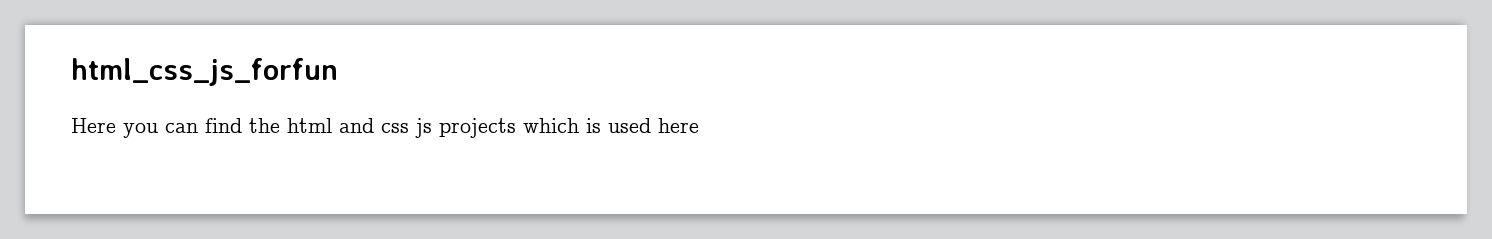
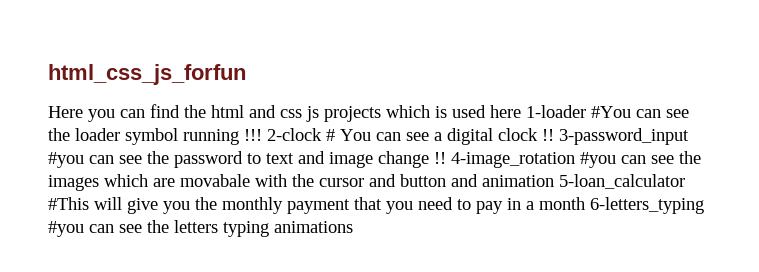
(699, 125) none -> [526,105,689,118] [48,128,689,145] [48,151,701,168] [48,174,685,191] [48,197,704,214] [48,220,353,237] 1-loader #You can see the loader symbol running !!! 2-clock # You can see a digital clock !! 3-password_input #you can see the password to text and image change !! 4-image_rotation #you can see the images which are movabale with the cursor and button and animation 5-loan_calculator #This will give you the monthly payment that you need to pay in a month 6-letters_typing #you can see the letters typing animations

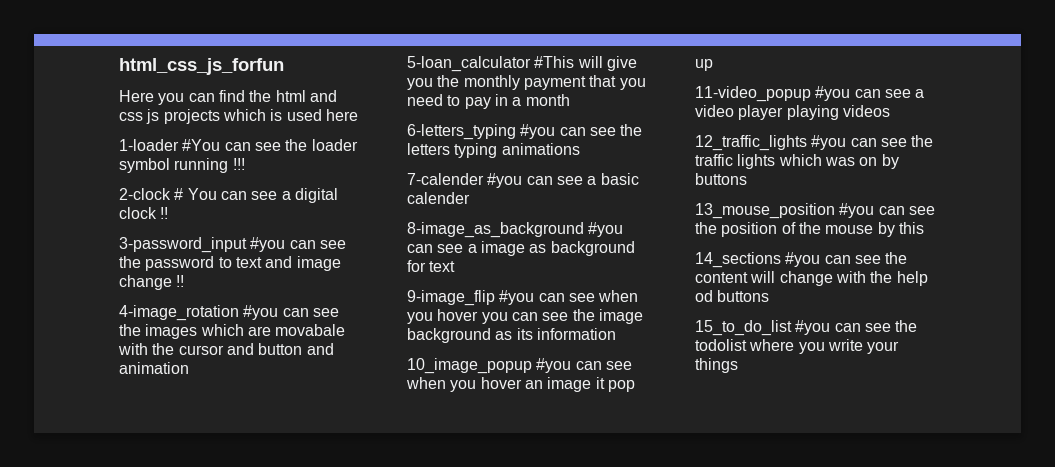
(521, 111) none -> (358, 115) //
(262, 135) none -> (245, 164) //
(554, 135) none -> (169, 213) //
(446, 158) none -> (185, 281) //
(554, 181) none -> (189, 368) //
(585, 203) none -> (570, 100) //
(353, 227) none -> [407,173,639,188] [407,192,470,204] [407,222,624,238] [407,241,635,256] [407,260,456,272] [407,290,639,306] [407,309,643,324] [407,328,616,343] [407,358,632,374] [406,377,635,392] [695,59,713,71] [695,86,925,102] [695,105,890,120] [695,135,934,151] [695,154,899,169] [695,173,747,185] [695,203,935,219] [695,222,924,237] [695,252,908,268] [695,271,928,286] [695,290,770,302] [695,320,918,336] [695,339,900,354] [695,358,738,373] // 7-calender #you can see a basic calender // 8-image_as_background #you can see a image as background for text // 9-image_flip #you can see when you hover you can see the image background as its information // 10_image_popup #you can see when you hover an image it pop up // 11-video_popup #you can see a video player playing videos // 12_traffic_lights #you can see the traffic lights which was on by buttons // 13_mouse_position #you can see the position of the mouse by this // 14_sections #you can see the content will change with the help od buttons // 15_to_do_list #you can see the todolist where you write your things

